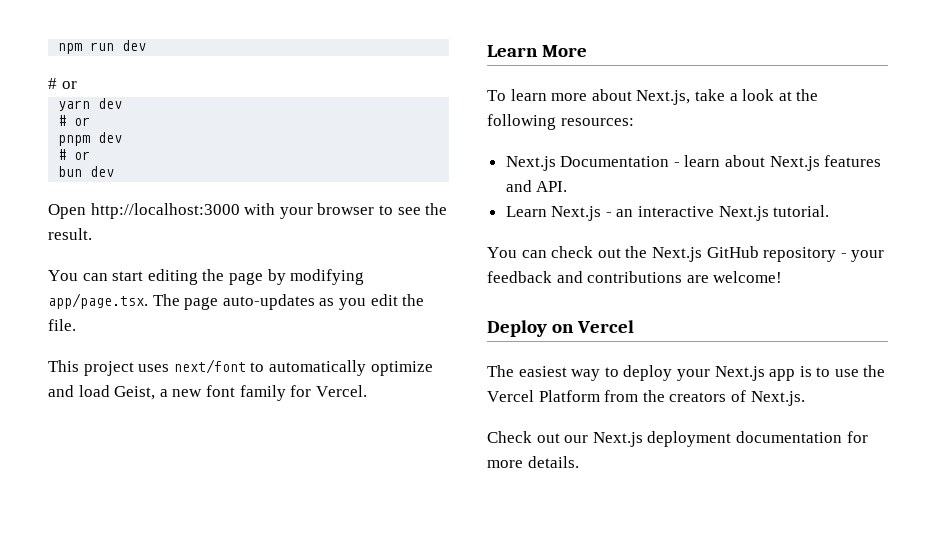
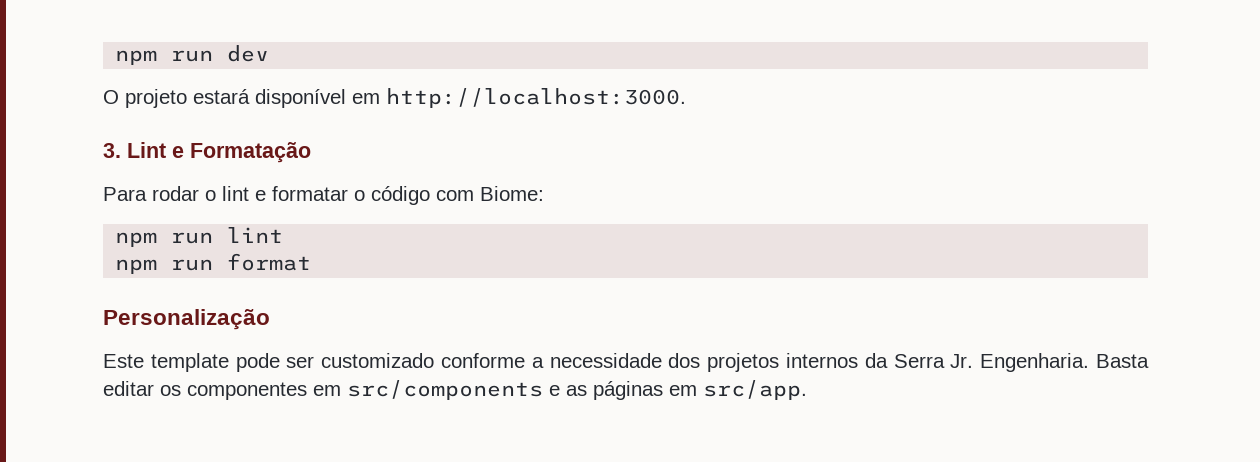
[48,78,77,89] [58,98,123,111] [58,115,91,126] [58,132,123,146] [58,149,91,160] [58,166,115,177] [48,203,448,219] [48,228,92,240] [48,269,365,285] [48,293,425,310] [48,319,76,331] [48,359,433,376] [48,385,367,401] [487,45,588,57] [487,89,819,105] [487,114,634,130] [505,155,882,171] [505,180,568,192] [505,205,830,221] [487,246,885,262] [487,271,783,283] [487,320,635,337] [487,365,886,381] [487,390,805,406] [487,431,868,447] [487,456,579,468] # or // yarn dev // # or // pnpm dev // # or // bun dev // Open http://localhost:3000 with your browser to see the result. // You can start editing the page by modifying app/page.tsx. The page auto-updates as you edit the file. // This project uses next/font to automatically optimize and load Geist, a new font family for Vercel. // Learn More // To learn more about Next.js, take a look at the following resources: // Next.js Documentation - learn about Next.js features and API. // Learn Next.js - an interactive Next.js tutorial. // You can check out the Next.js GitHub repository - your feedback and contributions are welcome! // Deploy on Vercel // The easiest way to deploy your Next.js app is to use the Vercel Platform from the creators of Next.js. // Check out our Next.js deployment documentation for more details. -> [103,88,686,108] [103,142,311,163] [103,186,544,205] [115,227,284,247] [115,253,312,274] [103,309,270,330] [103,353,1149,372] [103,380,807,400] O projeto estará disponível em http://localhost:3000. // 3. Lint e Formatação // Para rodar o lint e formatar o código com Biome: // npm run lint // npm run format // Personalização // Este template pode ser customizado conforme a necessidade dos projetos internos da Serra Jr. Engenharia. Basta editar os componentes em src/components e as páginas em src/app.

